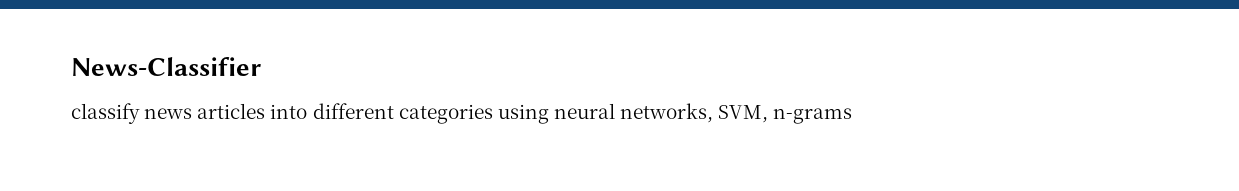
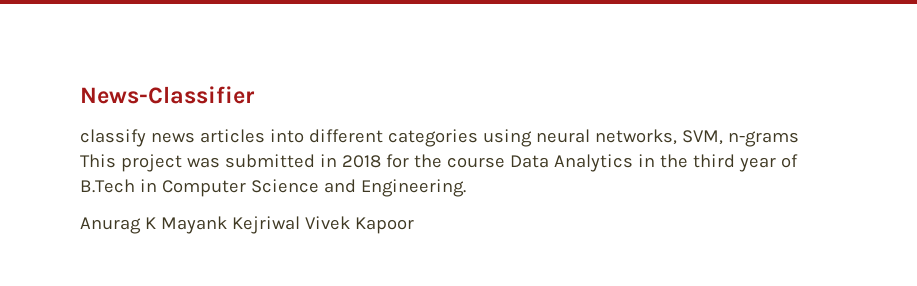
(853, 116) none -> [80,154,798,172] [80,179,466,197] [80,216,414,234] This project was submitted in 2018 for the course Data Analytics in the third year of B.Tech in Computer Science and Engineering. // Anurag K Mayank Kejriwal Vivek Kapoor

